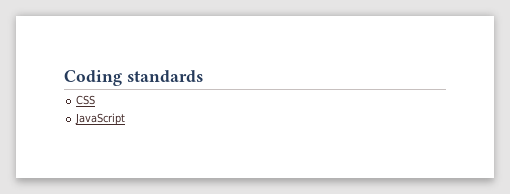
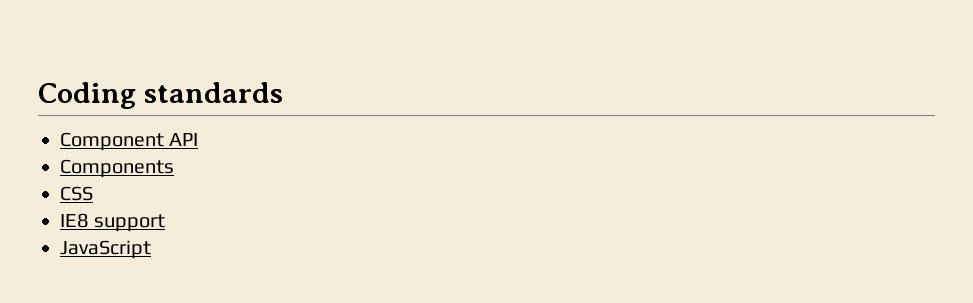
(203, 76) none -> [60,132,199,151] [60,159,174,178] // Component API // Components
(96, 100) none -> [60,213,166,232] // IE8 support

